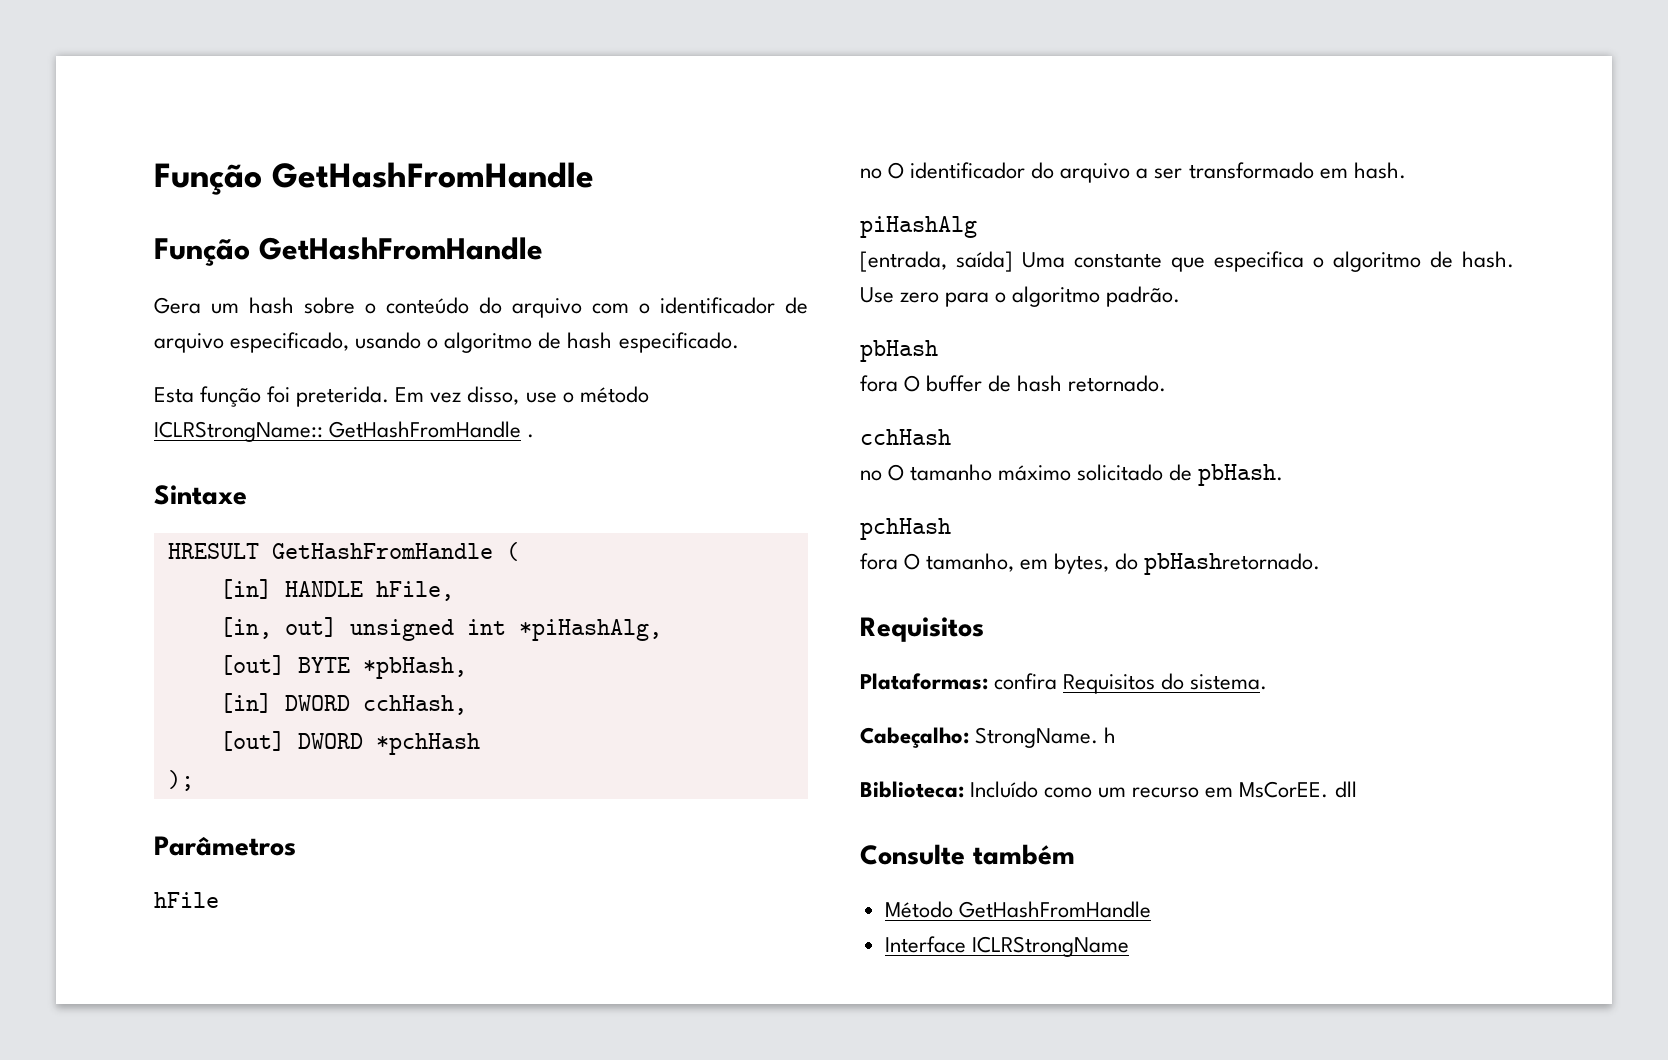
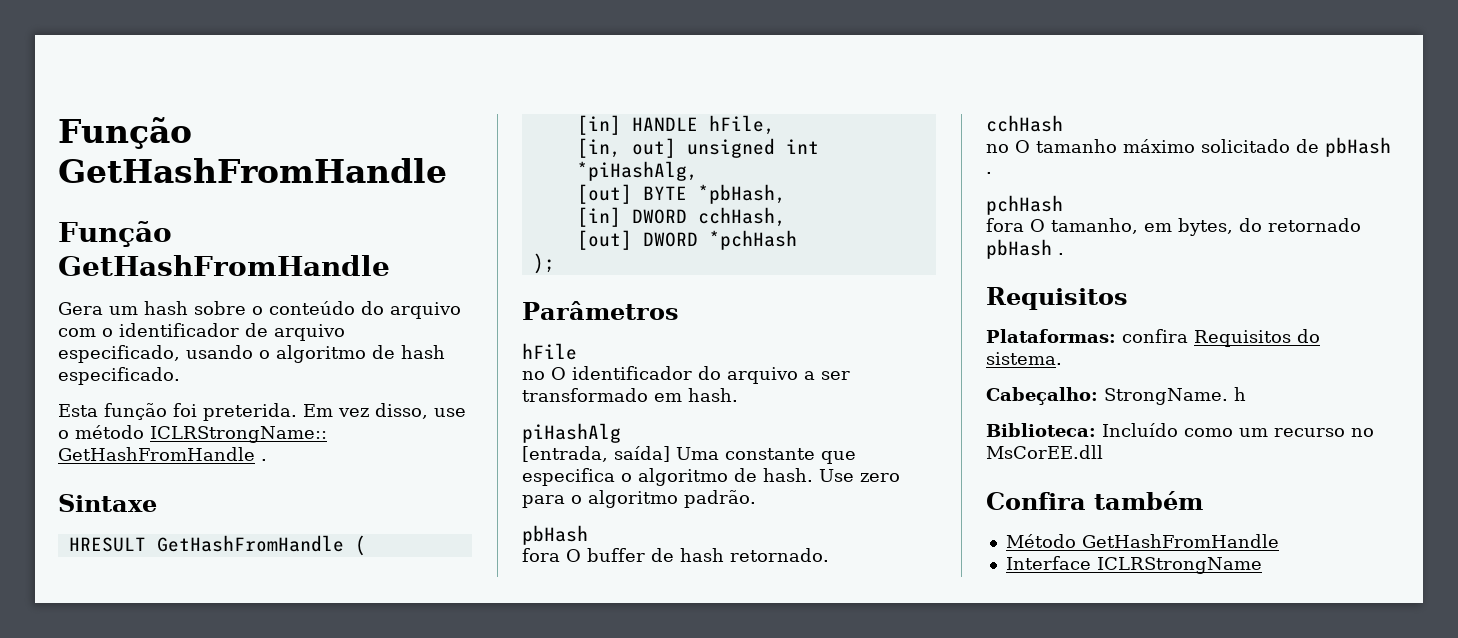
[1198,464,1284,486] pbHash. -> [1325,137,1391,157] [986,172,992,174] pbHash .
[1144,553,1321,575] pbHashretornado. -> [1268,218,1361,232] [986,239,1064,259] retornado pbHash .
[1205,781,1357,798] [860,844,965,865] em MsCorEE. dll // Consulte -> [1351,428,1374,437] [986,445,1103,459] [986,492,1086,510] no MsCorEE.dll // Confira

